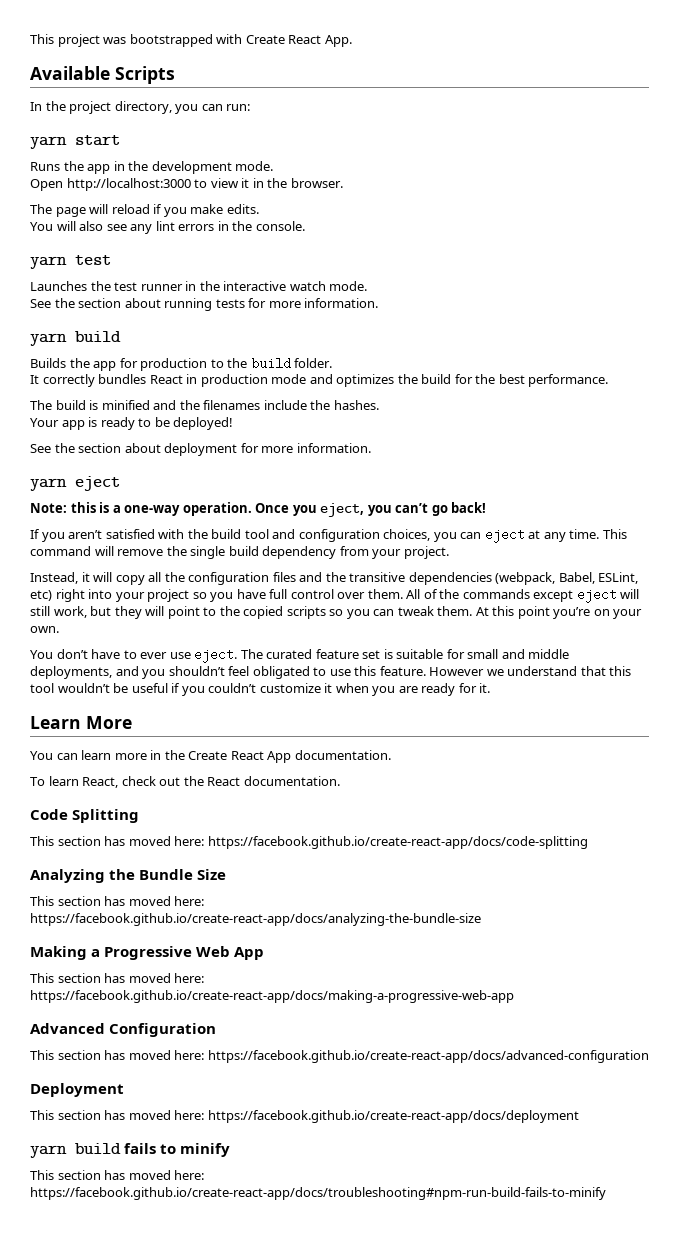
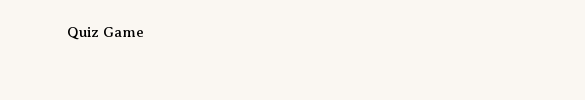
[30,34,352,47] [30,66,175,84] [30,101,251,114] [30,135,120,149] [30,161,274,174] [30,178,343,191] [30,204,259,217] [30,221,305,234] [30,255,111,269] [30,281,368,291] [30,298,379,311] [30,331,121,346] [30,357,333,371] [30,374,609,387] [30,400,379,410] [30,417,234,430] [30,443,371,456] [30,476,120,491] [30,502,487,517] [30,528,627,543] [30,546,449,559] [30,572,639,585] [30,588,640,603] [30,606,643,619] [30,626,59,633] [30,648,570,663] [30,666,632,679] [30,683,491,696] [30,716,132,729] [30,750,391,763] [30,776,340,788] [30,809,140,823] [30,836,588,849] [30,869,227,883] [30,896,205,906] [30,913,481,926] [30,946,265,960] [30,973,205,983] [30,990,514,1003] [30,1023,217,1037] [30,1050,649,1063] [30,1083,124,1097] [30,1110,579,1123] [30,1143,231,1158] [30,1170,205,1180] [30,1187,606,1200] This project was bootstrapped with Create React App. // Available Scripts // In the project directory, you can run: // yarn start // Runs the app in the development mode. // Open http://localhost:3000 to view it in the browser. // The page will reload if you make edits. // You will also see any lint errors in the console. // yarn test // Launches the test runner in the interactive watch mode. // See the section about running tests for more information. // yarn build // Builds the app for production to the build folder. // It correctly bundles React in production mode and optimizes the build for the best performance. // The build is minified and the filenames include the hashes. // Your app is ready to be deployed! // See the section about deployment for more information. // yarn eject // Note: this is a one-way operation. Once you eject, you can’t go back! // If you aren’t satisfied with the build tool and configuration choices, you can eject at any time. This command will remove the single build dependency from your project. // Instead, it will copy all the configuration files and the transitive dependencies (webpack, Babel, ESLint, etc) right into your project so you have full control over them. All of the commands except eject will still work, but they will point to the copied scripts so you can tweak them. At this point you’re on your own. // You don’t have to ever use eject. The curated feature set is suitable for small and middle deployments, and you shouldn’t feel obligated to use this feature. However we understand that this tool wouldn’t be useful if you couldn’t customize it when you are ready for it. // Learn More // You can learn more in the Create React App documentation. // To learn React, check out the React documentation. // Code Splitting // This section has moved here: https://facebook.github.io/create-react-app/docs/code-splitting // Analyzing the Bundle Size // This section has moved here: https://facebook.github.io/create-react-app/docs/analyzing-the-bundle-size // Making a Progressive Web App // This section has moved here: https://facebook.github.io/create-react-app/docs/making-a-progressive-web-app // Advanced Configuration // This section has moved here: https://facebook.github.io/create-react-app/docs/advanced-configuration // Deployment // This section has moved here: https://facebook.github.io/create-react-app/docs/deployment // yarn build fails to minify // This section has moved here: https://facebook.github.io/create-react-app/docs/troubleshooting#npm-run-build-fails-to-minify -> [67,27,145,40] Quiz Game

